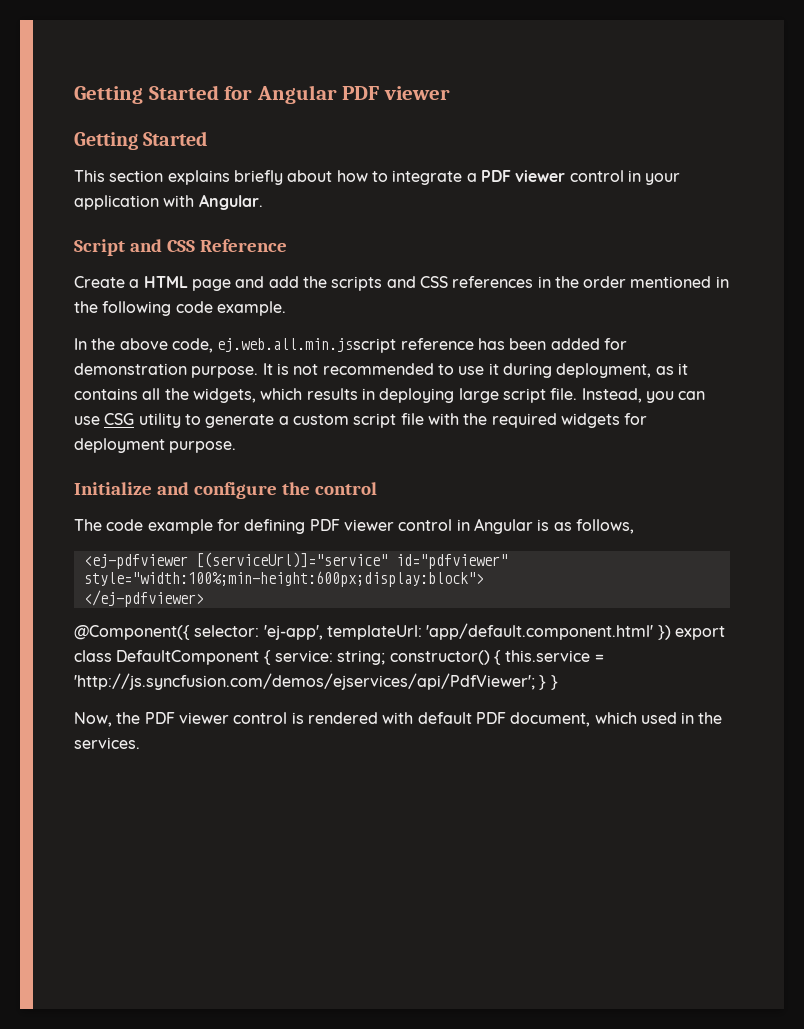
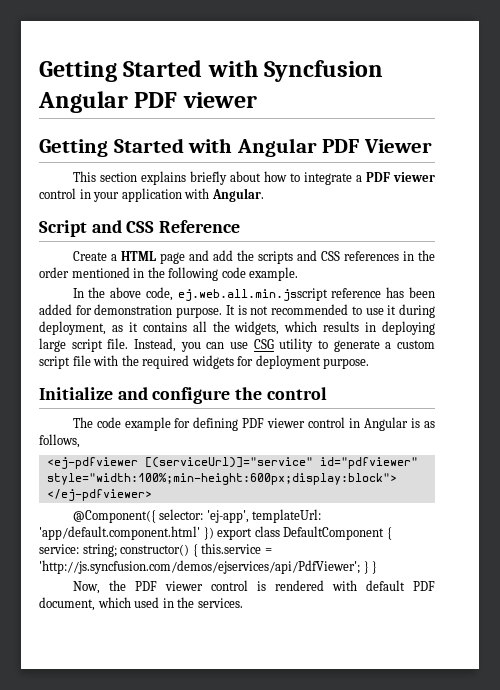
[74,85,253,104] Getting Started for -> [39,60,384,82] Getting Started with Syncfusion
(208, 138) none -> [188,138,432,157] with Angular PDF Viewer

